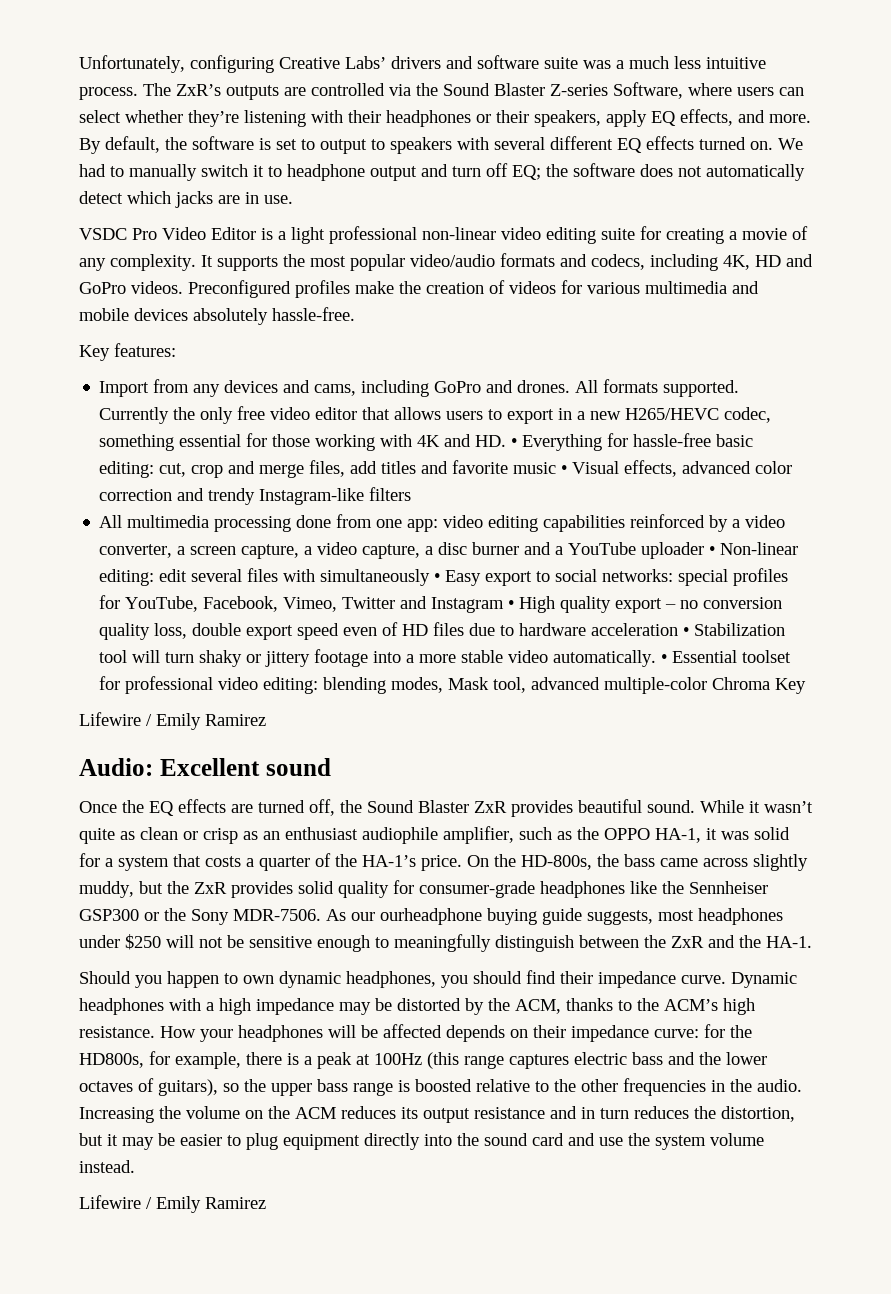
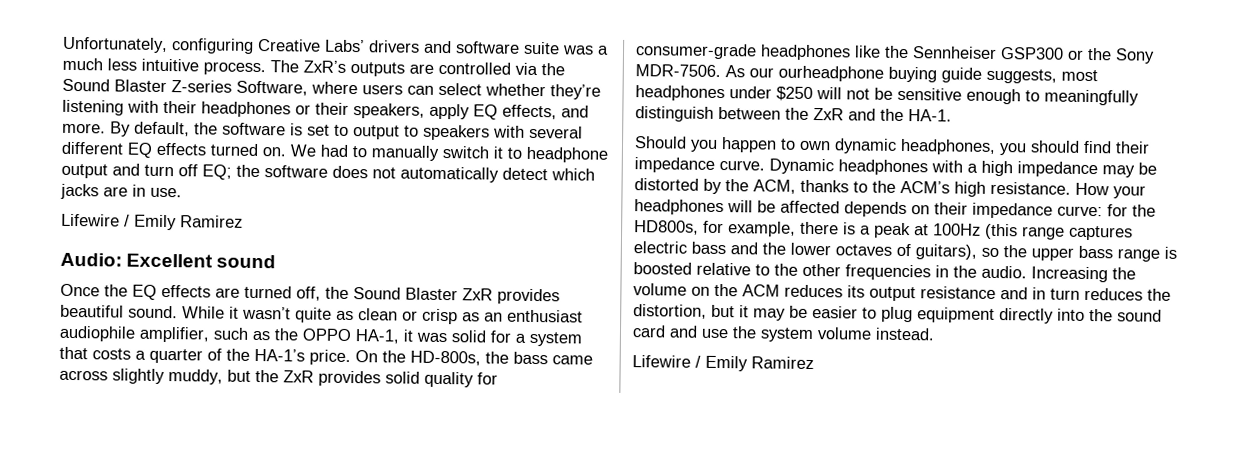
[79,226,808,244] [79,253,813,271] [79,280,759,298] [79,307,355,325] [79,343,176,361] [99,379,740,397] [99,406,772,424] [99,433,754,451] [99,460,793,478] [99,487,412,505] [99,514,786,532] [99,542,799,559] [99,568,789,586] [99,595,783,613] [99,622,786,640] [99,649,792,667] [99,676,807,694] // VSDC Pro Video Editor is a light professional non-linear video editing suite for creating a movie of any complexity. It supports the most popular video/audio formats and codecs, including 4K, HD and GoPro videos. Preconfigured profiles make the creation of videos for various multimedia and mobile devices absolutely hassle-free. // Key features: // Import from any devices and cams, including GoPro and drones. All formats supported. Сurrently the only free video editor that allows users to export in a new H265/HEVC codec, something essential for those working with 4K and HD. • Everything for hassle-free basic editing: cut, crop and merge files, add titles and favorite music • Visual effects, advanced color correction and trendy Instagram-like filters // All multimedia processing done from one app: video editing capabilities reinforced by a video converter, a screen capture, a video capture, a disc burner and a YouTube uploader • Non-linear editing: edit several files with simultaneously • Easy export to social networks: special profiles for YouTube, Facebook, Vimeo, Twitter and Instagram • High quality export – no conversion quality loss, double export speed even of HD files due to hardware acceleration • Stabilization tool will turn shaky or jittery footage into a more stable video automatically. • Essential toolset for professional video editing: blending modes, Mask tool, advanced multiple-color Chroma Key -> (182, 192) none

